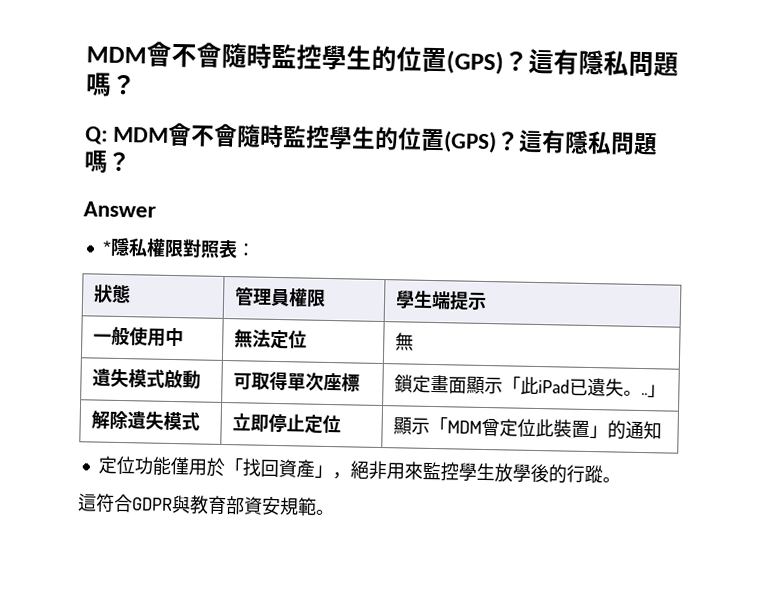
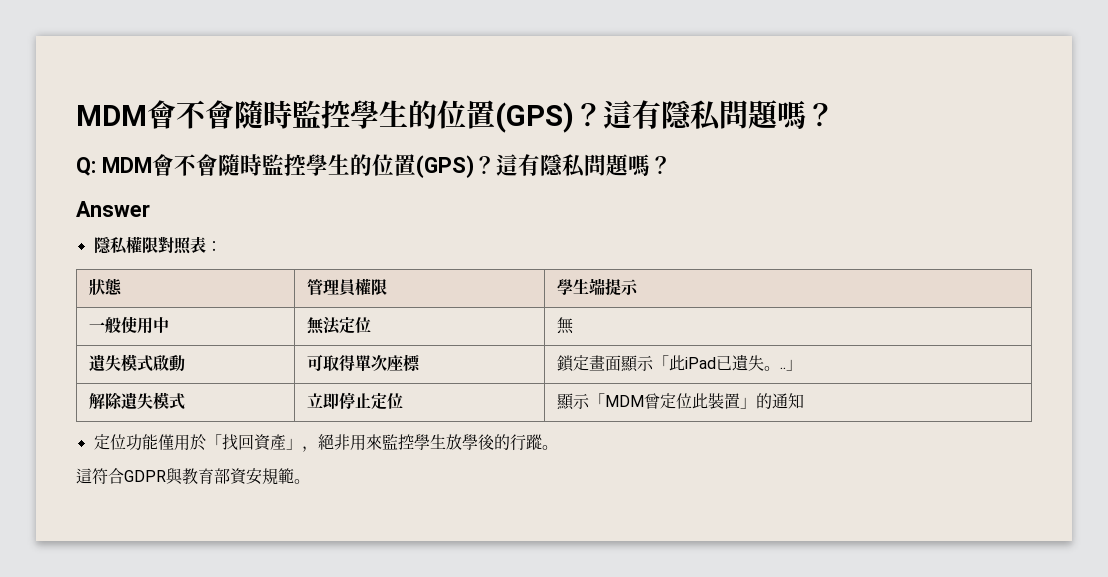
[101,240,112,254] * -> (150, 209) none

